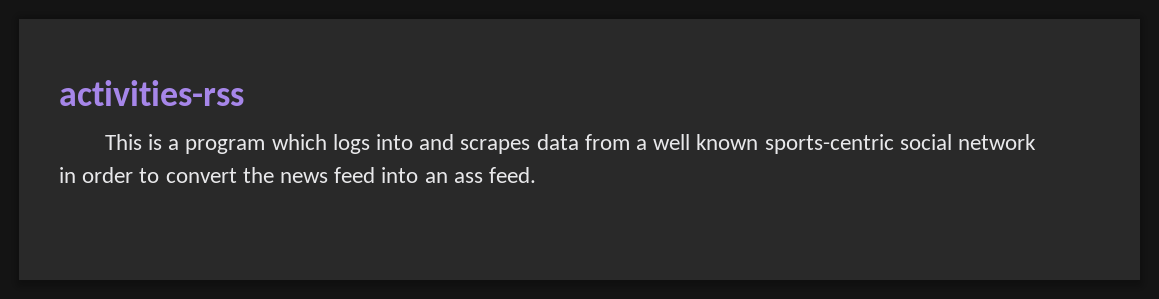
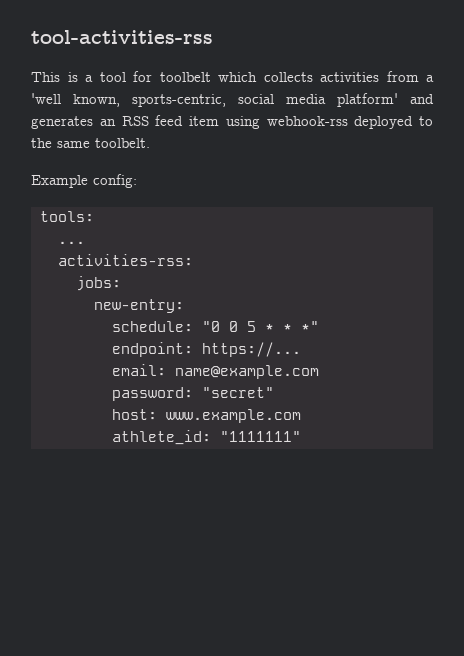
[59,80,244,106] activities-rss -> [31,30,213,44] tool-activities-rss
[185,134,1037,154] [59,167,537,183] program which logs into and scrapes data from a well known sports-centric social network in order to convert the news feed into an ass feed. -> [99,71,434,82] [31,93,434,107] [31,115,433,129] [31,138,150,148] [31,174,137,188] [40,211,94,222] [58,241,85,244] [58,254,193,266] [76,276,121,291] [94,299,184,313] [112,321,319,332] [112,342,301,357] [112,364,319,379] [112,387,274,401] [112,409,301,423] [112,430,301,445] tool for toolbelt which collects activities from a 'well known, sports-centric, social media platform' and generates an RSS feed item using webhook-rss deployed to the same toolbelt. // Example config: // tools: // ... // activities-rss: // jobs: // new-entry: // schedule: "0 0 5 * * *" // endpoint: https://... // email: name@example.com // password: "secret" // host: www.example.com // athlete_id: "1111111"

